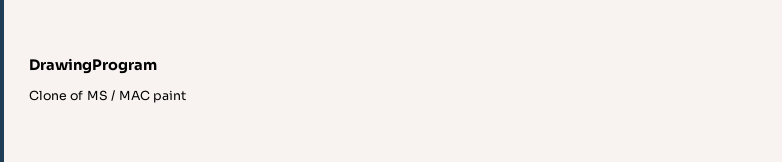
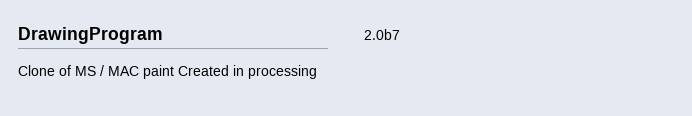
(186, 96) none -> [178,65,317,79] [364,29,400,40] Created in processing 2.0b7

